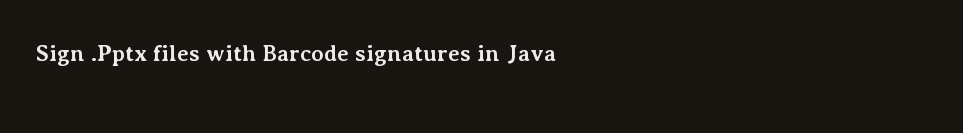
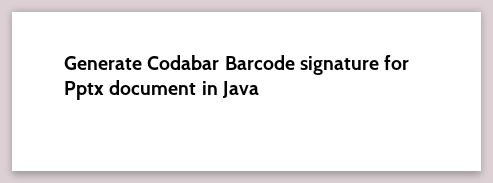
[36,45,472,66] Sign .Pptx files with Barcode signatures -> [64,55,410,75] [64,80,197,100] Generate Codabar Barcode signature for Pptx document

